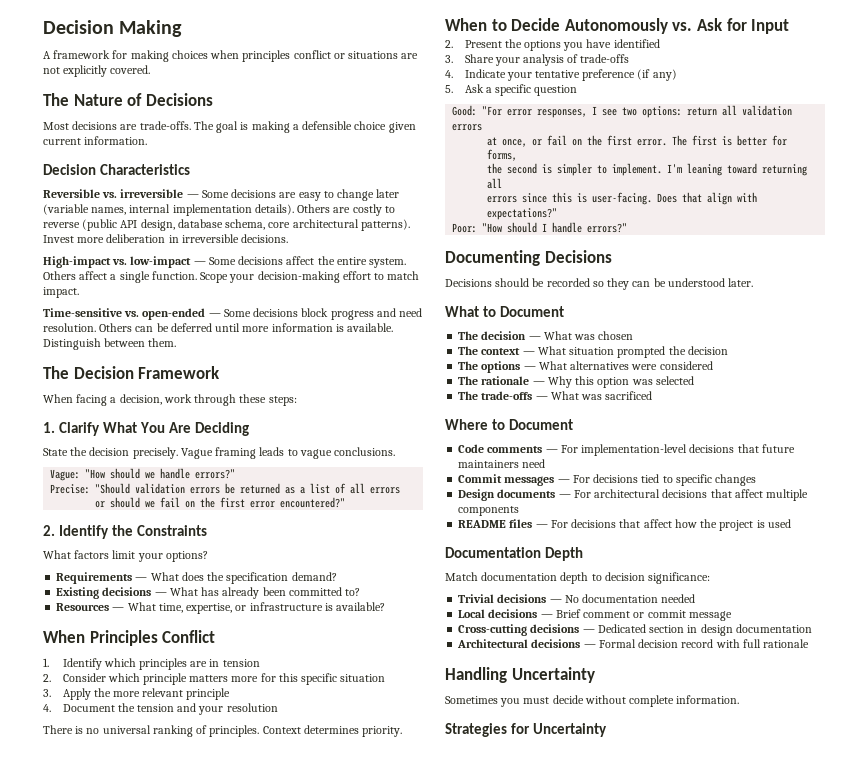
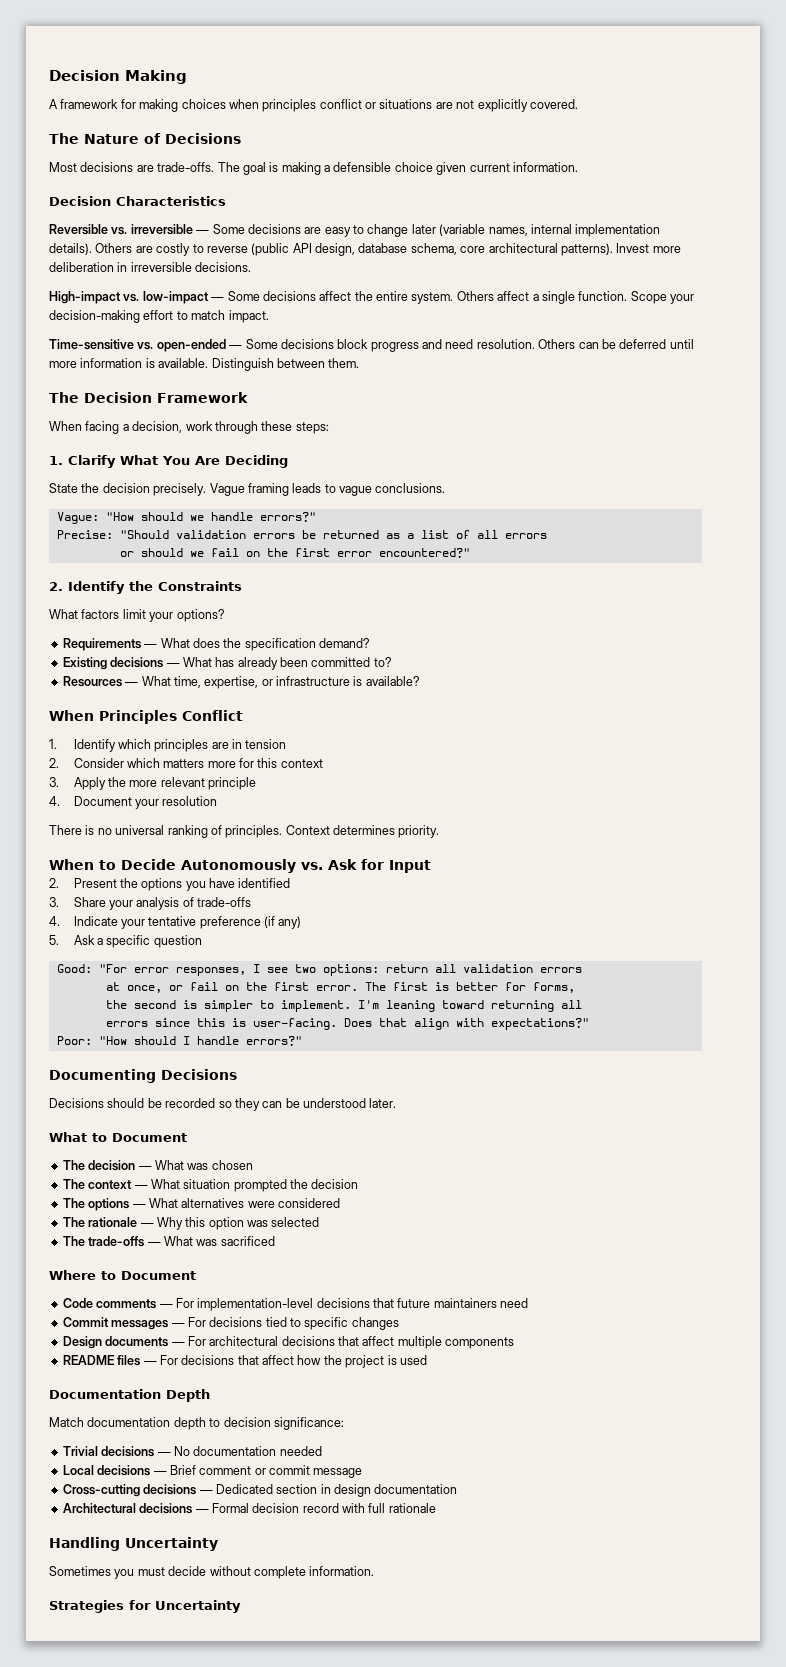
[142,673,187,685] principle -> (160, 763) none
[301,673,386,685] specific situation -> [280,759,323,768] context
[117,703,197,712] the tension and -> (132, 801) none

